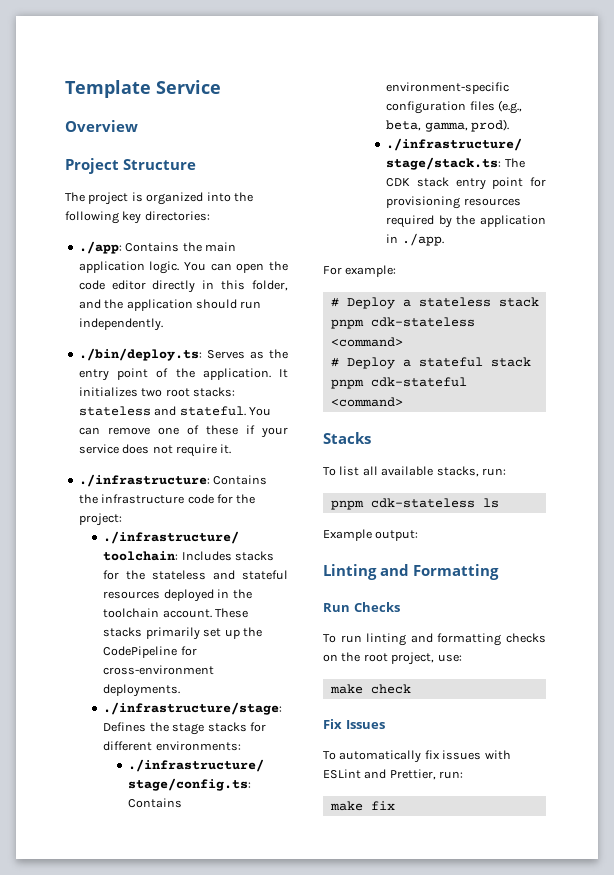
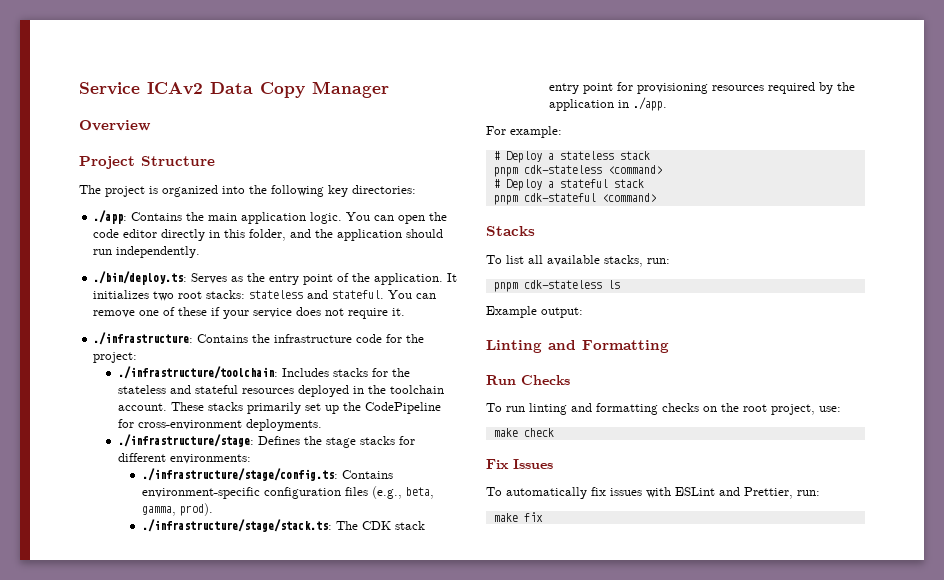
[65,80,151,98] Template -> (79, 88) none
(221, 87) none -> [147,81,389,98] ICAv2 Data Copy Manager

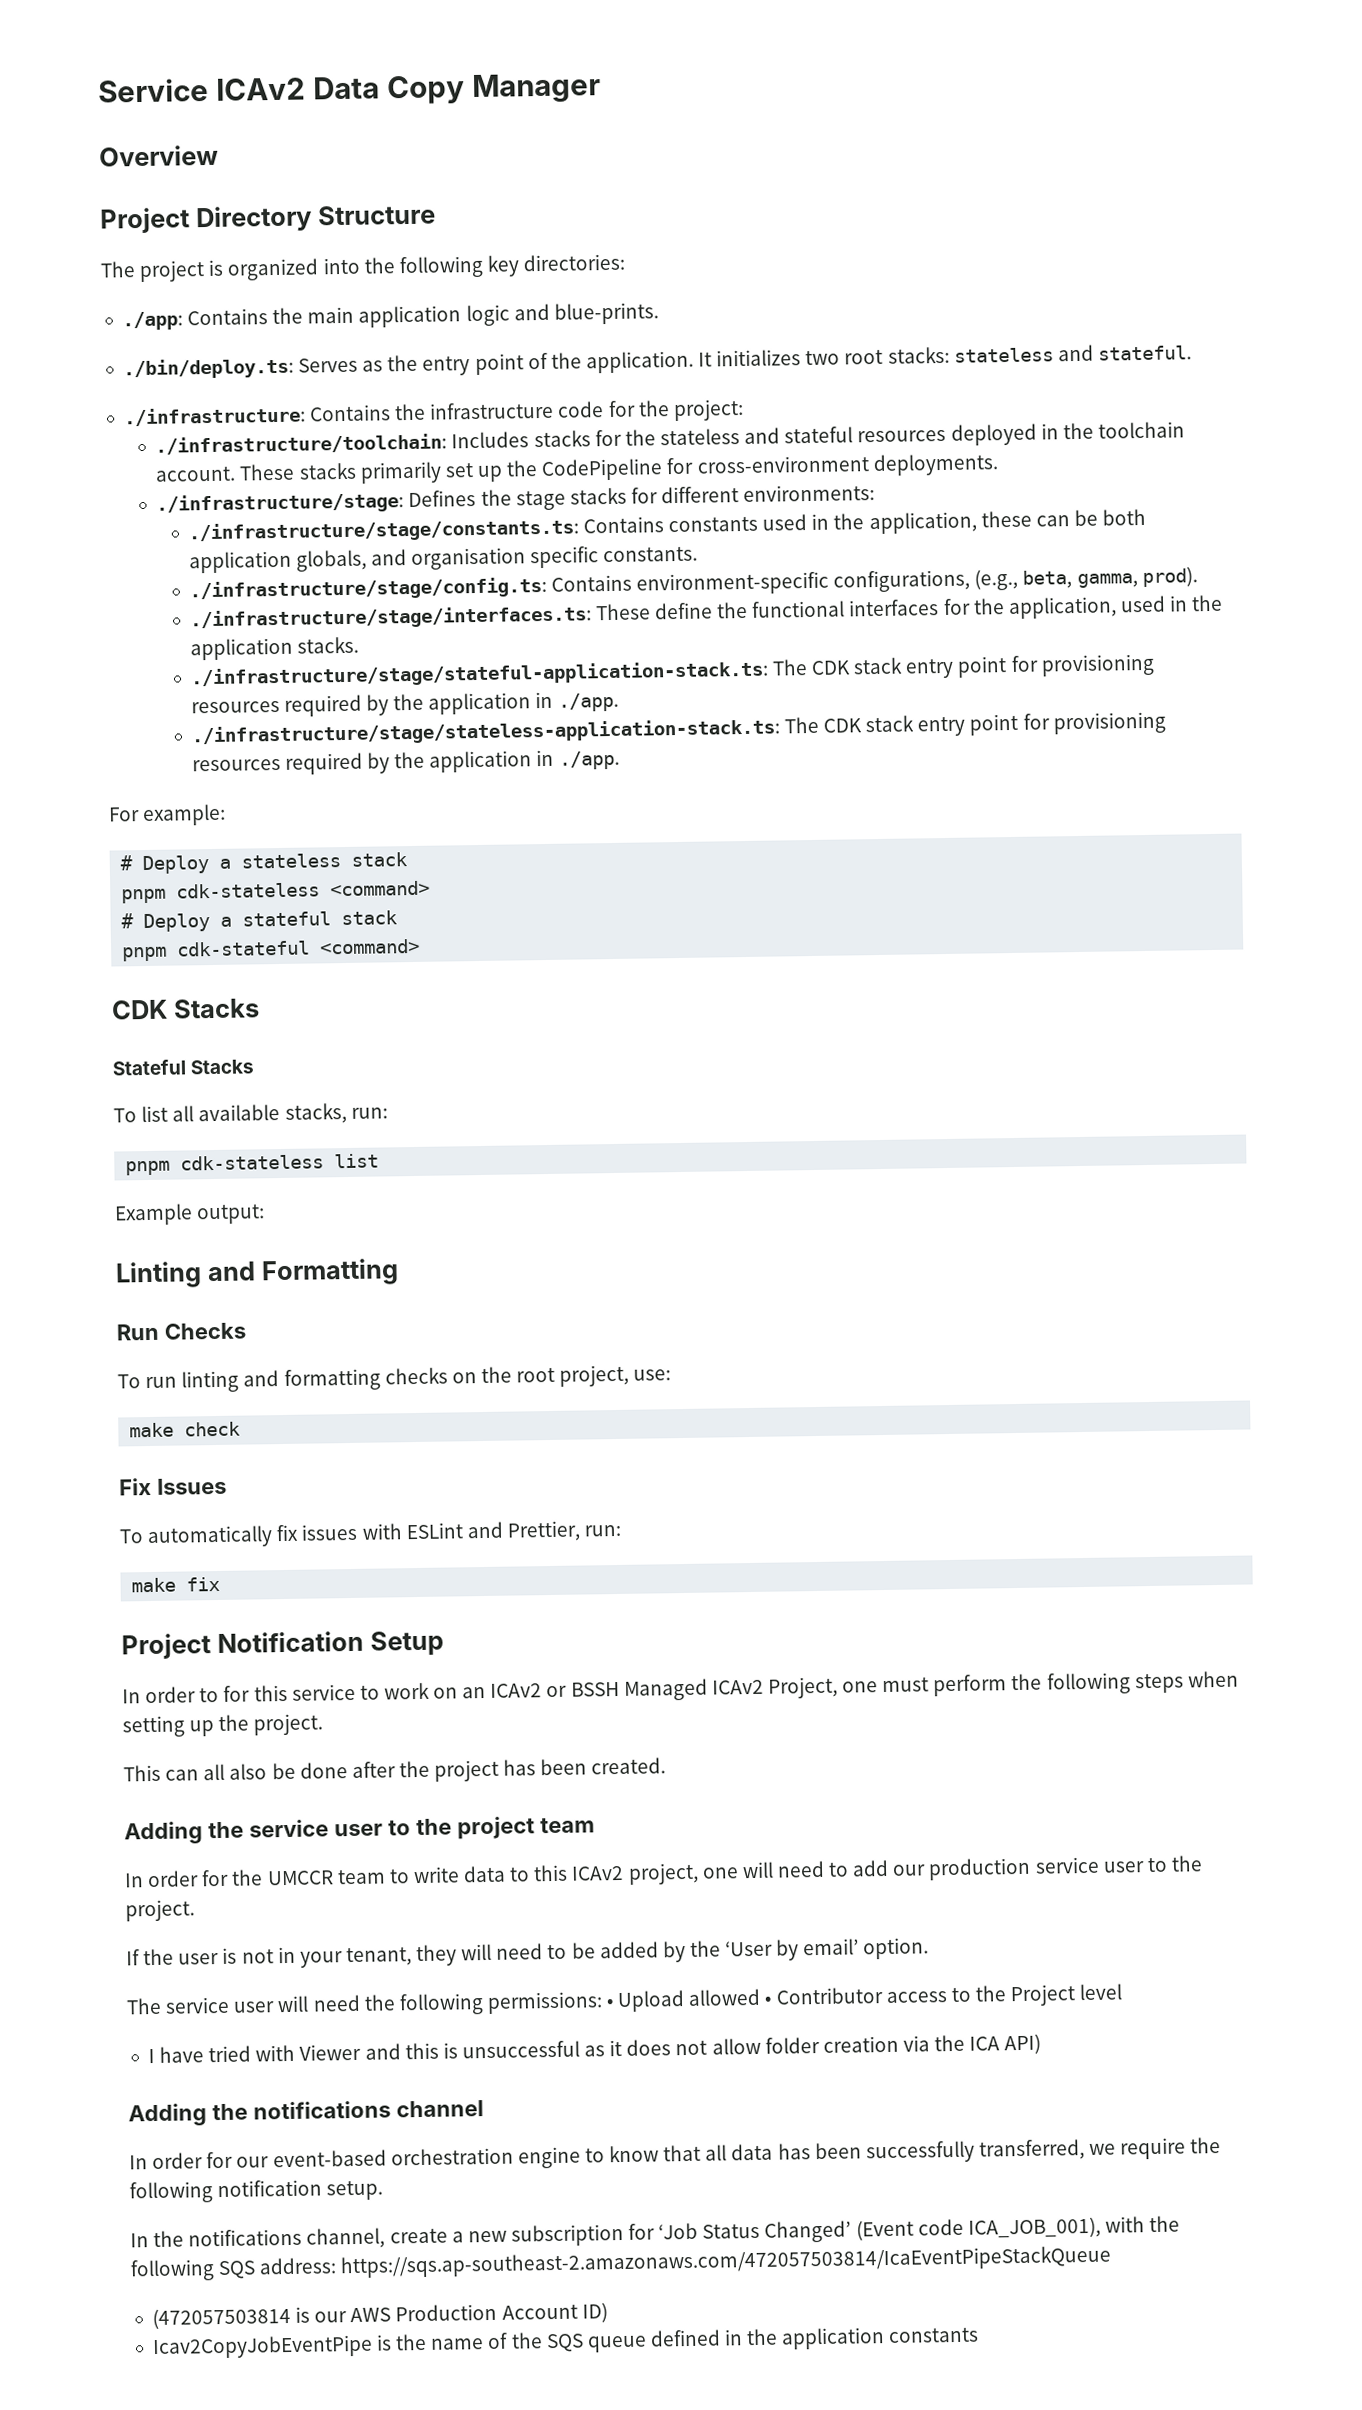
(135, 162) none -> [194,205,312,233] Directory
[310,212,448,224] [93,229,444,241] [93,246,201,258] logic. You can open the code editor directly in this folder, and the application should run independently. -> [465,302,659,327] logic and blue-prints.
[388,290,437,299] [93,307,406,319] You can remove one of these if your service does not require it. -> (1192, 353) none
(251, 459) none -> [187,508,1147,544] [188,546,699,574] // ./infrastructure/stage/constants.ts: Contains constants used in the application, these can be both application globals, and organisation specific constants.
[264,487,369,499] configuration files -> [833,569,971,593] configurations,
[142,519,333,532] ./infrastructure/stage/stack.ts: -> [189,594,1224,631] [189,636,359,661] [189,653,1155,689] [190,691,619,717] [190,718,780,747] ./infrastructure/stage/interfaces.ts: These define the functional interfaces for the application, used in the application stacks. // ./infrastructure/stage/stateful-application-stack.ts: The CDK stack entry point for provisioning resources required by the application in ./app. // ./infrastructure/stage/stateless-application-stack.ts:
(656, 197) none -> [111,998,260,1020] [112,1059,186,1076] CDK Stacks // Stateful
[607,280,620,289] ls -> [334,1153,380,1169] list
(543, 517) none -> [121,1630,444,1660] [122,1670,1239,1704] [122,1713,324,1738] [123,1757,667,1782] [124,1816,595,1845] [124,1855,1203,1888] [125,1899,195,1922] [126,1937,930,1968] [126,1983,1123,2016] [147,2033,1042,2064] [128,2100,484,2127] [129,2136,1222,2170] [129,2179,384,2204] [130,2215,1181,2249] [130,2245,1112,2282] [151,2302,608,2330] [151,2327,980,2360] // Project Notification Setup // In order to for this service to work on an ICAv2 or BSSH Managed ICAv2 Project, one must perform the following steps when setting up the project. // This can all also be done after the project has been created. // Adding the service user to the project team // In order for the UMCCR team to write data to this ICAv2 project, one will need to add our production service user to the project. // If the user is not in your tenant, they will need to be added by the ‘User by email’ option. // The service user will need the following permissions: • Upload allowed • Contributor access to the Project level // I have tried with Viewer and this is unsuccessful as it does not allow folder creation via the ICA API) // Adding the notifications channel // In order for our event-based orchestration engine to know that all data has been successfully transferred, we require the following notification setup. // In the notifications channel, create a new subscription for ‘Job Status Changed’ (Event code ICA_JOB_001), with the following SQS address: https://sqs.ap-southeast-2.amazonaws.com/472057503814/IcaEventPipeStackQueue // (472057503814 is our AWS Production Account ID) // Icav2CopyJobEventPipe is the name of the SQS queue defined in the application constants

